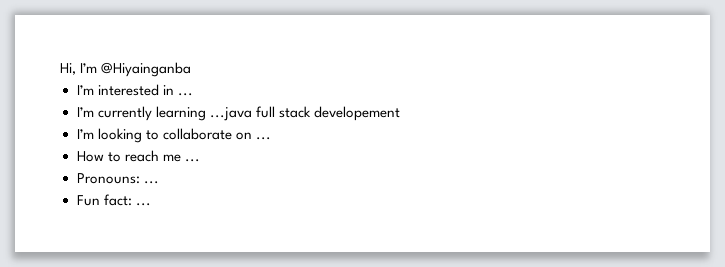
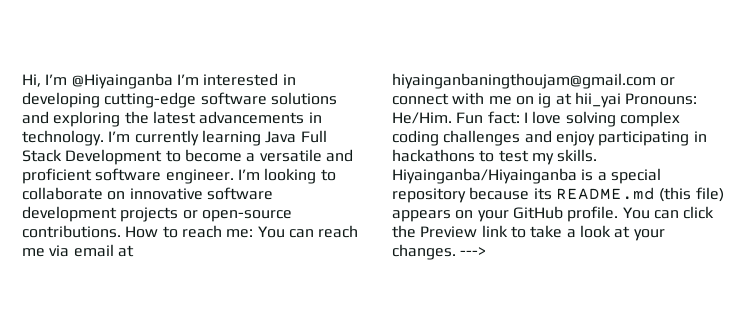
(192, 69) // -> (173, 81) none
[177,93,193,96] [76,106,400,121] ... // I’m currently learning ...java full stack developement // -> [22,92,337,108] [22,111,322,127] [22,130,327,146] [22,149,353,165] [22,168,234,184] developing cutting-edge software solutions and exploring the latest advancements in technology. I’m currently learning Java Full Stack Development to become a versatile and proficient software engineer.
[255,137,271,140] [76,150,200,162] [76,173,159,184] [76,194,151,206] ... // How to reach me ... // Pronouns: ... // Fun fact: ... -> [129,187,273,200] [22,206,292,222] [22,225,359,238] [22,244,134,257] [392,73,676,89] [392,92,698,108] [392,111,680,127] [392,130,707,146] [392,149,598,165] [392,168,661,184] [392,187,724,203] [392,206,715,222] [392,225,665,241] [392,244,487,260] innovative software development projects or open-source contributions. How to reach me: You can reach me via email at hiyainganbaningthoujam@gmail.com or connect with me on ig at hii_yai Pronouns: He/Him. Fun fact: I love solving complex coding challenges and enjoy participating in hackathons to test my skills. Hiyainganba/Hiyainganba is a special repository because its README.md (this file) appears on your GitHub profile. You can click the Preview link to take a look at your changes. --->

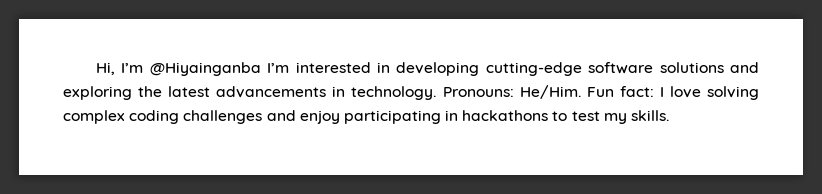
[108,130,327,146] [22,149,353,165] [22,168,336,184] [22,187,273,200] [22,206,292,222] [22,225,359,238] [22,244,134,257] [392,73,676,89] [392,92,621,108] I’m currently learning Java Full Stack Development to become a versatile and proficient software engineer. I’m looking to collaborate on innovative software development projects or open-source contributions. How to reach me: You can reach me via email at hiyainganbaningthoujam@gmail.com or connect with me on ig at hii_yai -> (437, 93) none
[392,168,661,184] [392,187,724,203] [392,206,715,222] [392,225,665,241] [392,244,487,260] Hiyainganba/Hiyainganba is a special repository because its README.md (this file) appears on your GitHub profile. You can click the Preview link to take a look at your changes. ---> -> (670, 115) none

